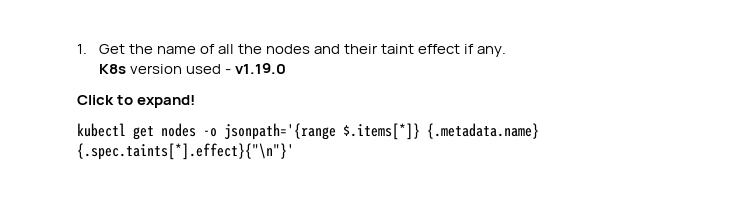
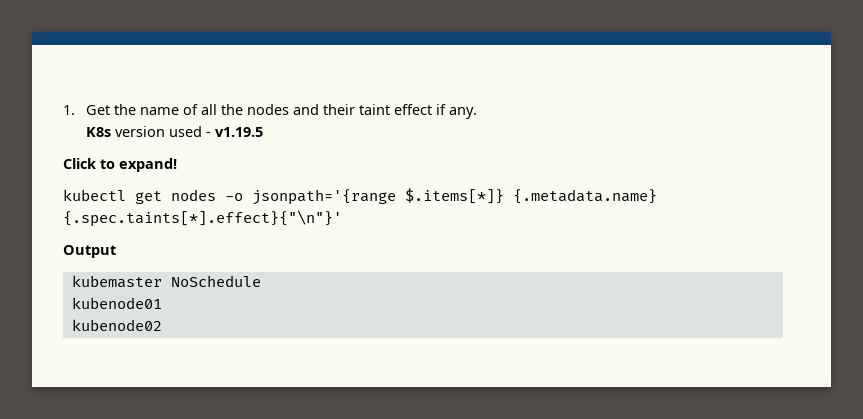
[235,63,287,74] v1.19.0 -> [214,127,263,137] v1.19.5
(294, 151) none -> [63,245,116,258] [71,275,261,288] [71,297,162,309] [71,319,162,331] // Output // kubemaster NoSchedule // kubenode01 // kubenode02

